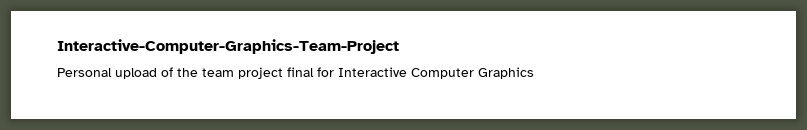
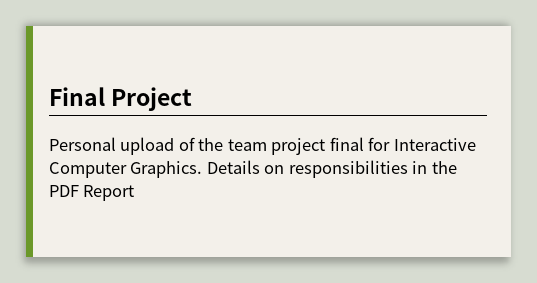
[57,39,399,54] Interactive-Computer-Graphics-Team-Project -> [49,87,193,111] Final Project
[478,67,534,79] Graphics -> [130,160,457,178] [49,185,135,201] Graphics. Details on responsibilities in the PDF Report

